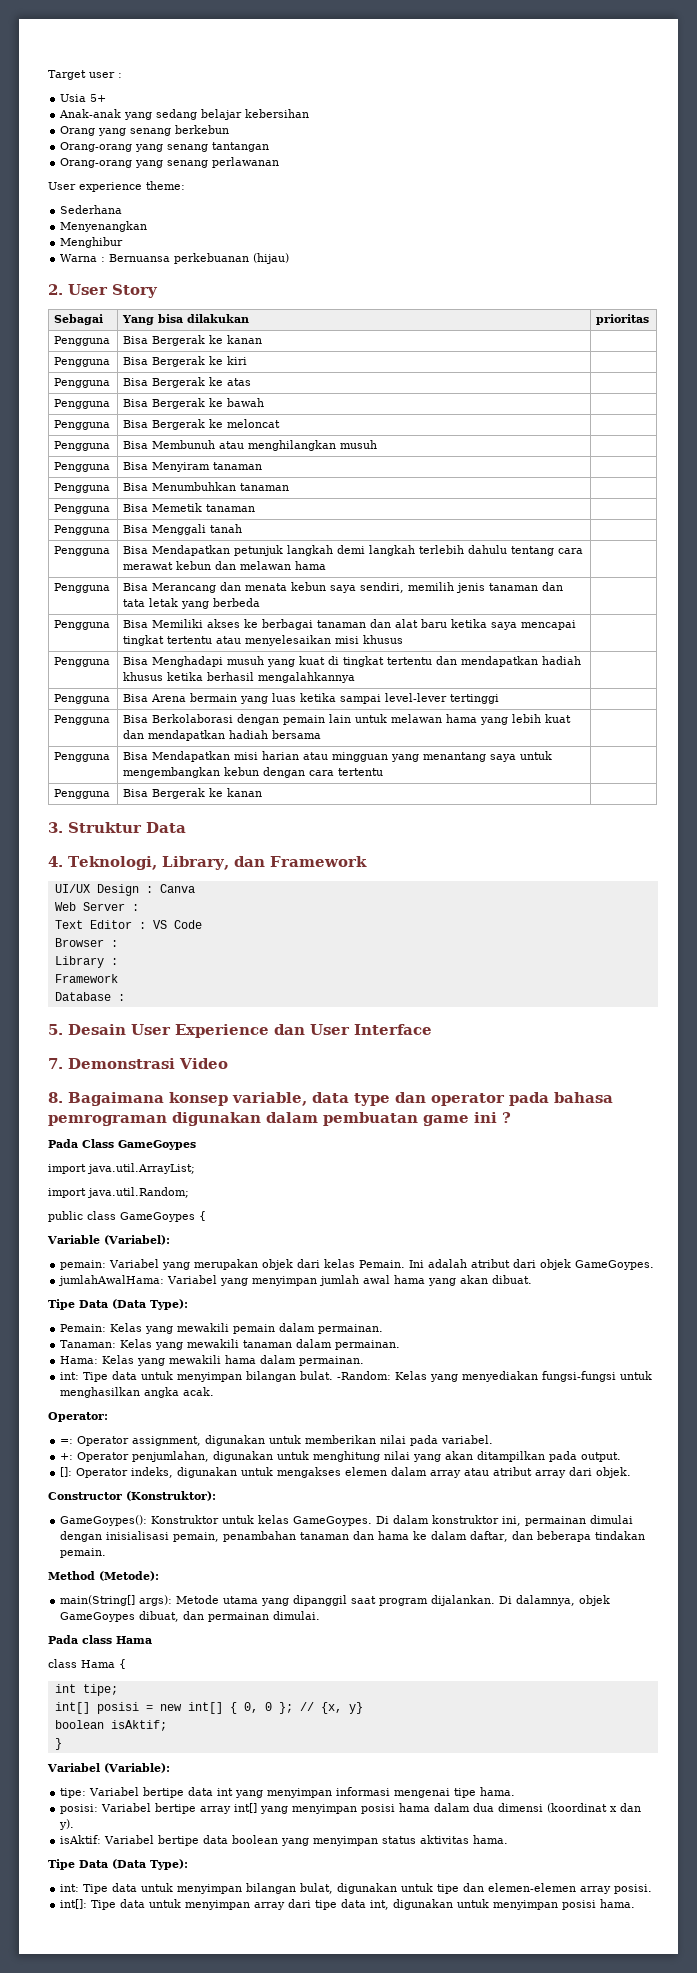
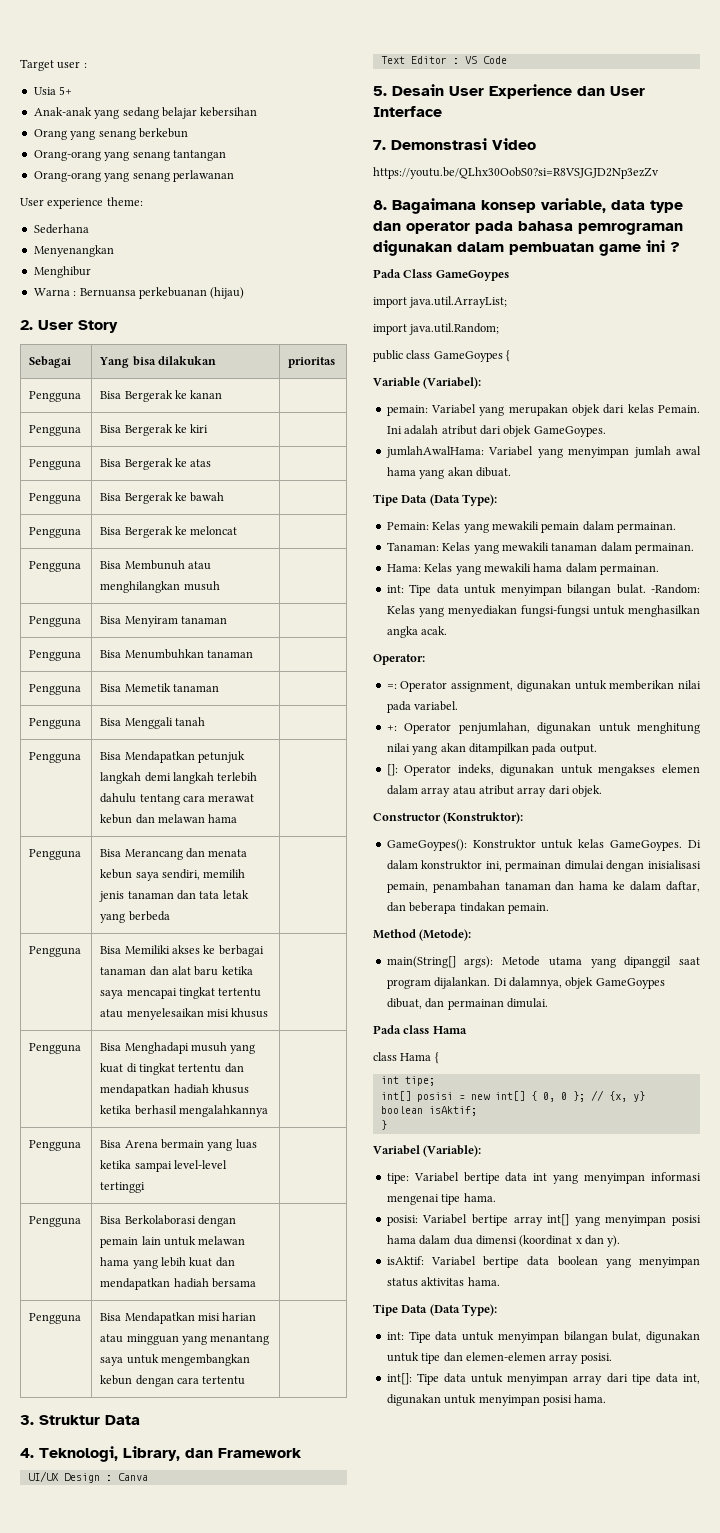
[385,693,448,702] level-lever -> [173,1160,227,1169] level-level
[54,789,111,799] [123,788,263,799] // Pengguna | Bisa Bergerak ke kanan | -> (246, 1380) none
[54,902,139,911] // Web Server : -> (148, 1477) none
[54,938,118,947] [54,956,118,968] [54,974,118,983] [54,992,125,1001] // Browser : // Library : // Framework // Database : -> (507, 60) none
(228, 1063) none -> [373,167,659,179] // https://youtu.be/QLhx30OobS0?si=R8VSJGJD2Np3ezZv

